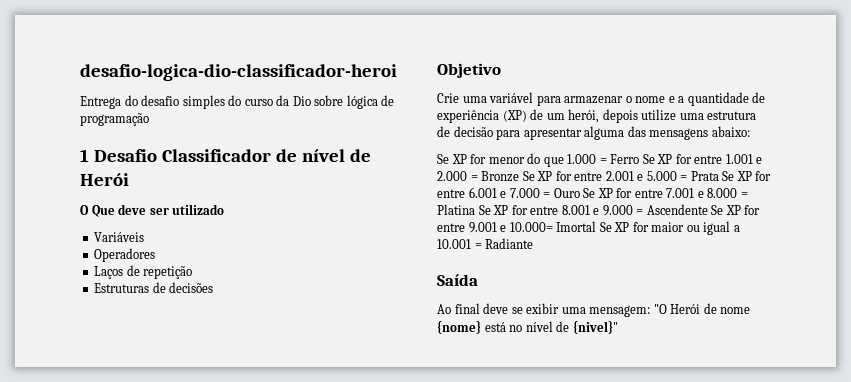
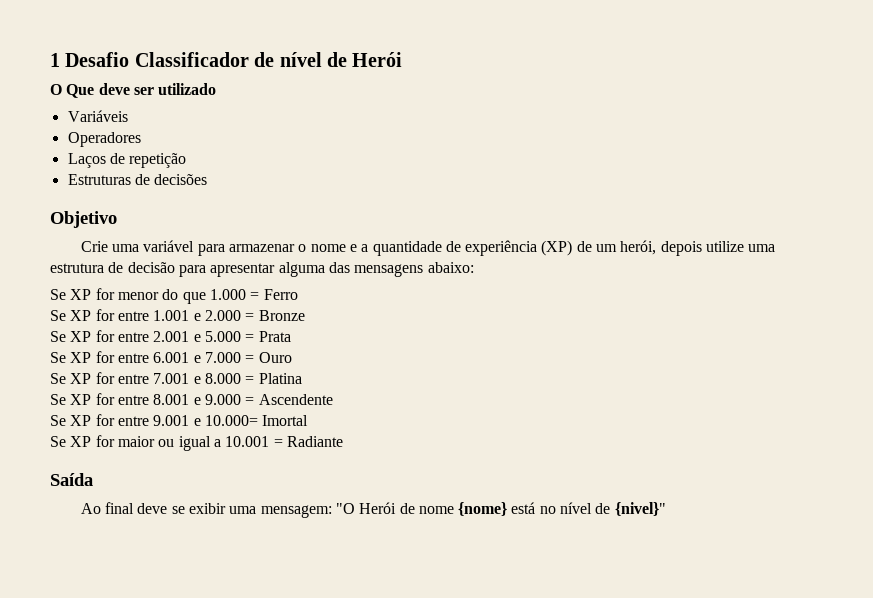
[80,64,397,81] [80,95,395,109] [80,113,149,126] desafio-logica-dio-classificador-heroi // Entrega do desafio simples do curso da Dio sobre lógica de programação // -> (50, 60) none
(640, 159) none -> (298, 294) //
(520, 176) none -> (305, 315) //
(719, 176) none -> (291, 336) //
(580, 193) none -> (292, 357) //
(475, 209) none -> (302, 378) //
(708, 209) none -> (333, 399) //
(597, 226) none -> (309, 420) //

